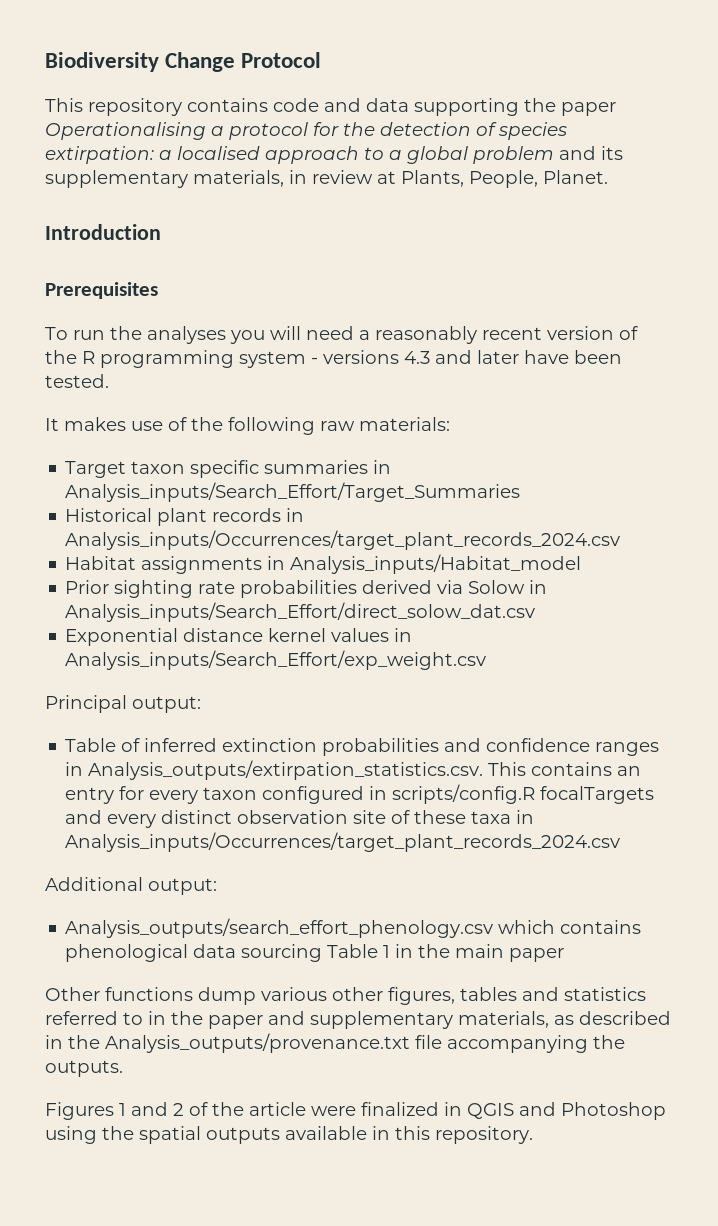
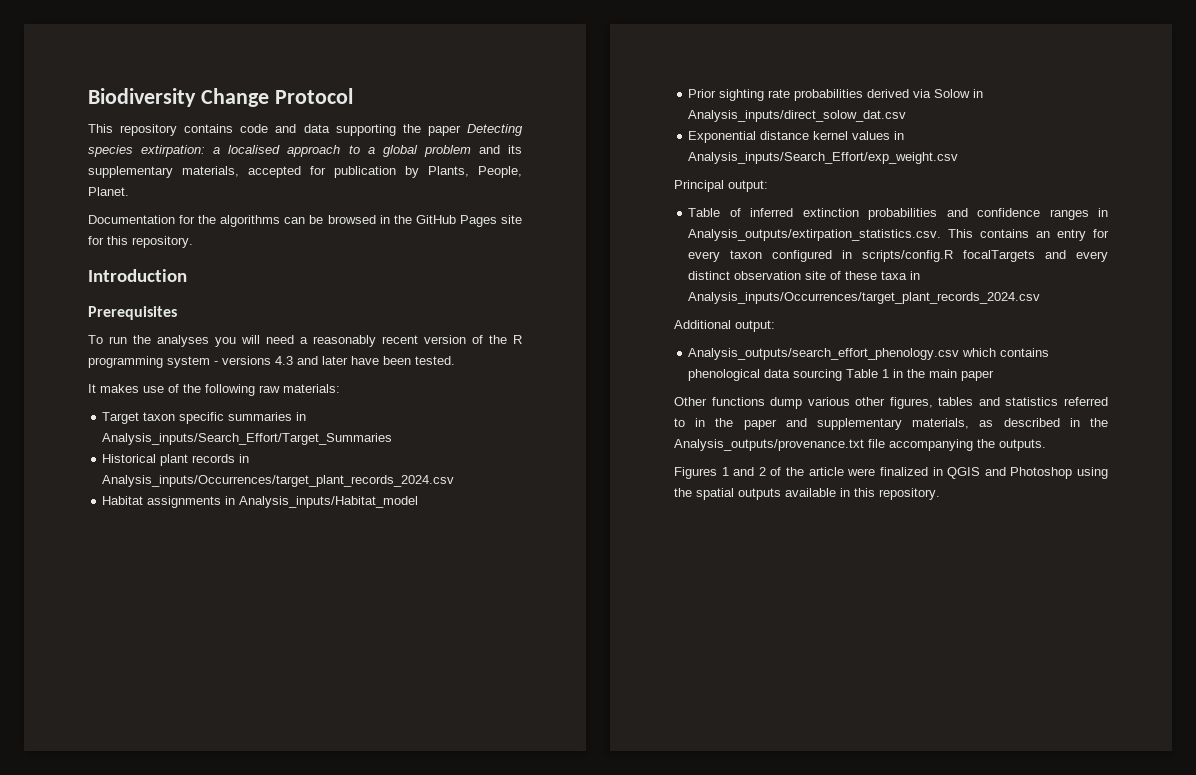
[45,122,497,140] Operationalising a protocol for the detection of -> [466,124,523,136] Detecting
[289,170,396,184] in review at -> [248,166,419,178] accepted for publication by
(608, 177) none -> [88,215,522,227] [88,236,193,248] // Documentation for the algorithms can be browsed in the GitHub Pages site for this repository.
[65,602,536,622] Analysis_inputs/Search_Effort/direct_solow_dat.csv -> [688,110,907,122] Analysis_inputs/direct_solow_dat.csv

